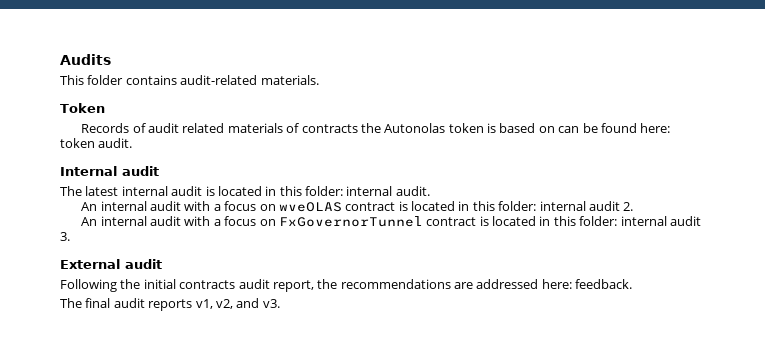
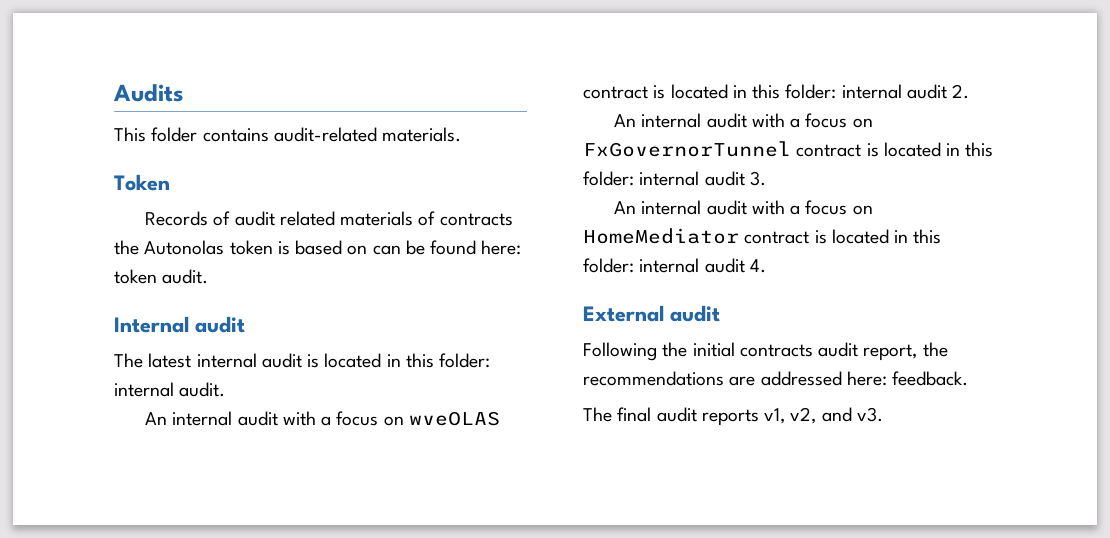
(70, 236) none -> [614,200,873,215] [583,228,942,244] [583,258,766,273] // An internal audit with a focus on HomeMediator contract is located in this folder: internal audit 4.

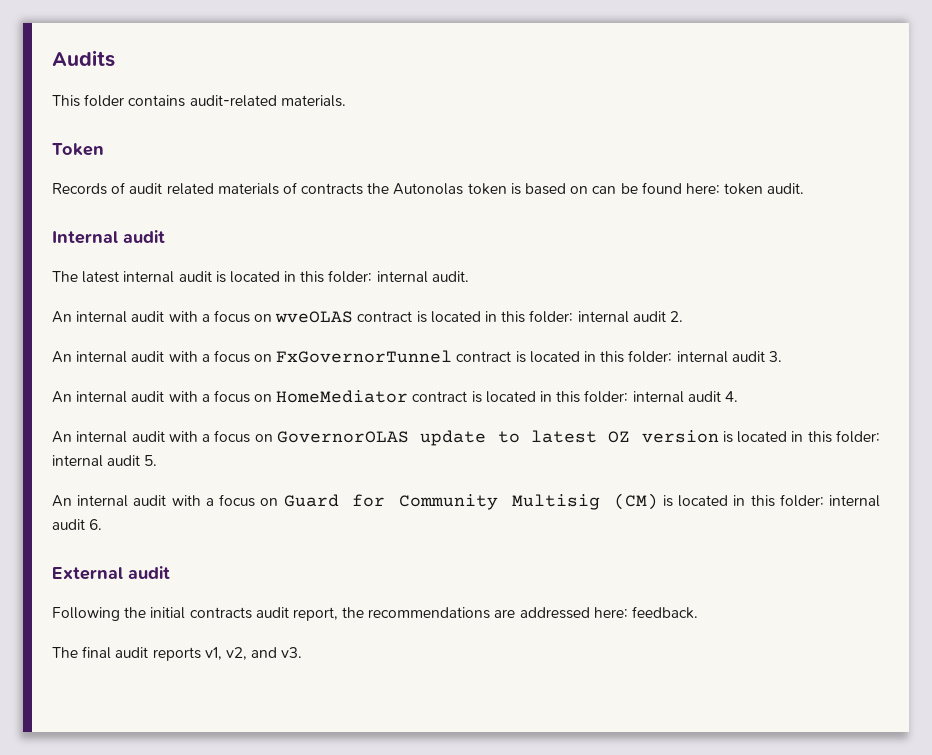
(766, 266) none -> [52,430,880,446] [52,455,158,467] [52,493,881,510] [52,519,103,530] // An internal audit with a focus on GovernorOLAS update to latest OZ version is located in this folder: internal audit 5. // An internal audit with a focus on Guard for Community Multisig (CM) is located in this folder: internal audit 6.

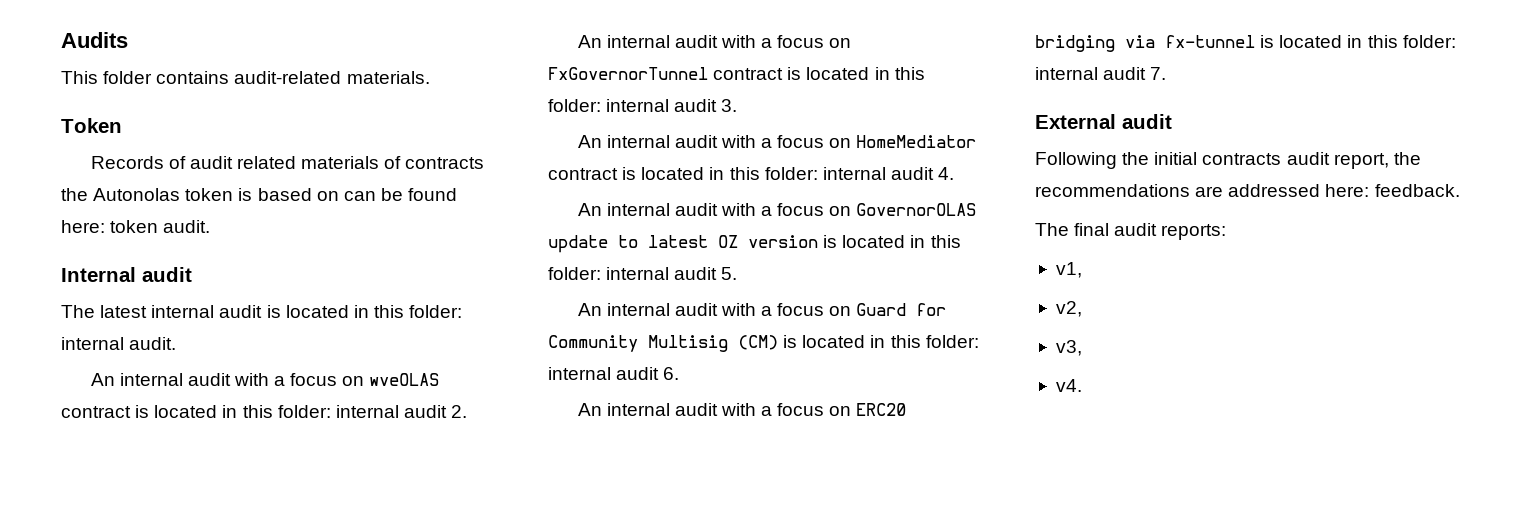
(103, 524) none -> [577,403,907,416] [1035,35,1456,52] [1035,67,1167,80] // An internal audit with a focus on ERC20 bridging via fx-tunnel is located in this folder: internal audit 7.
[152,647,201,661] reports -> [1161,224,1227,240] reports: //
(222, 653) none -> (1082, 270) //
[251,647,303,658] and v3. -> [1055,340,1082,356] [1055,379,1082,392] // v3, // v4.

